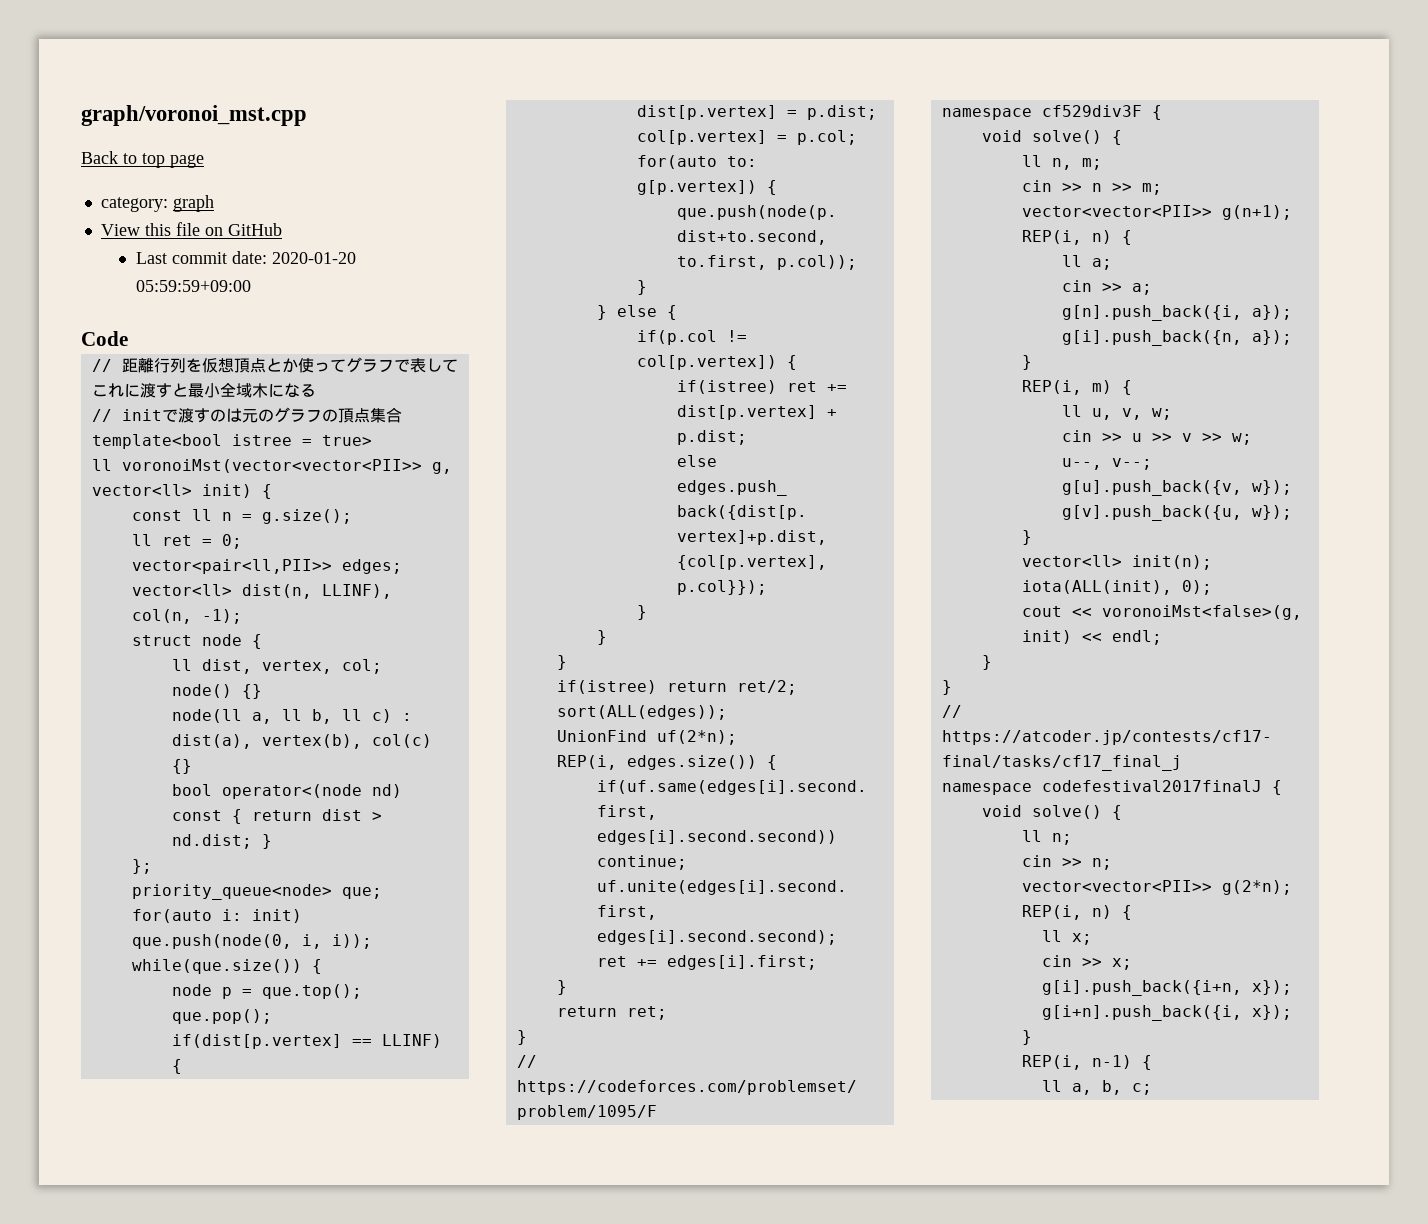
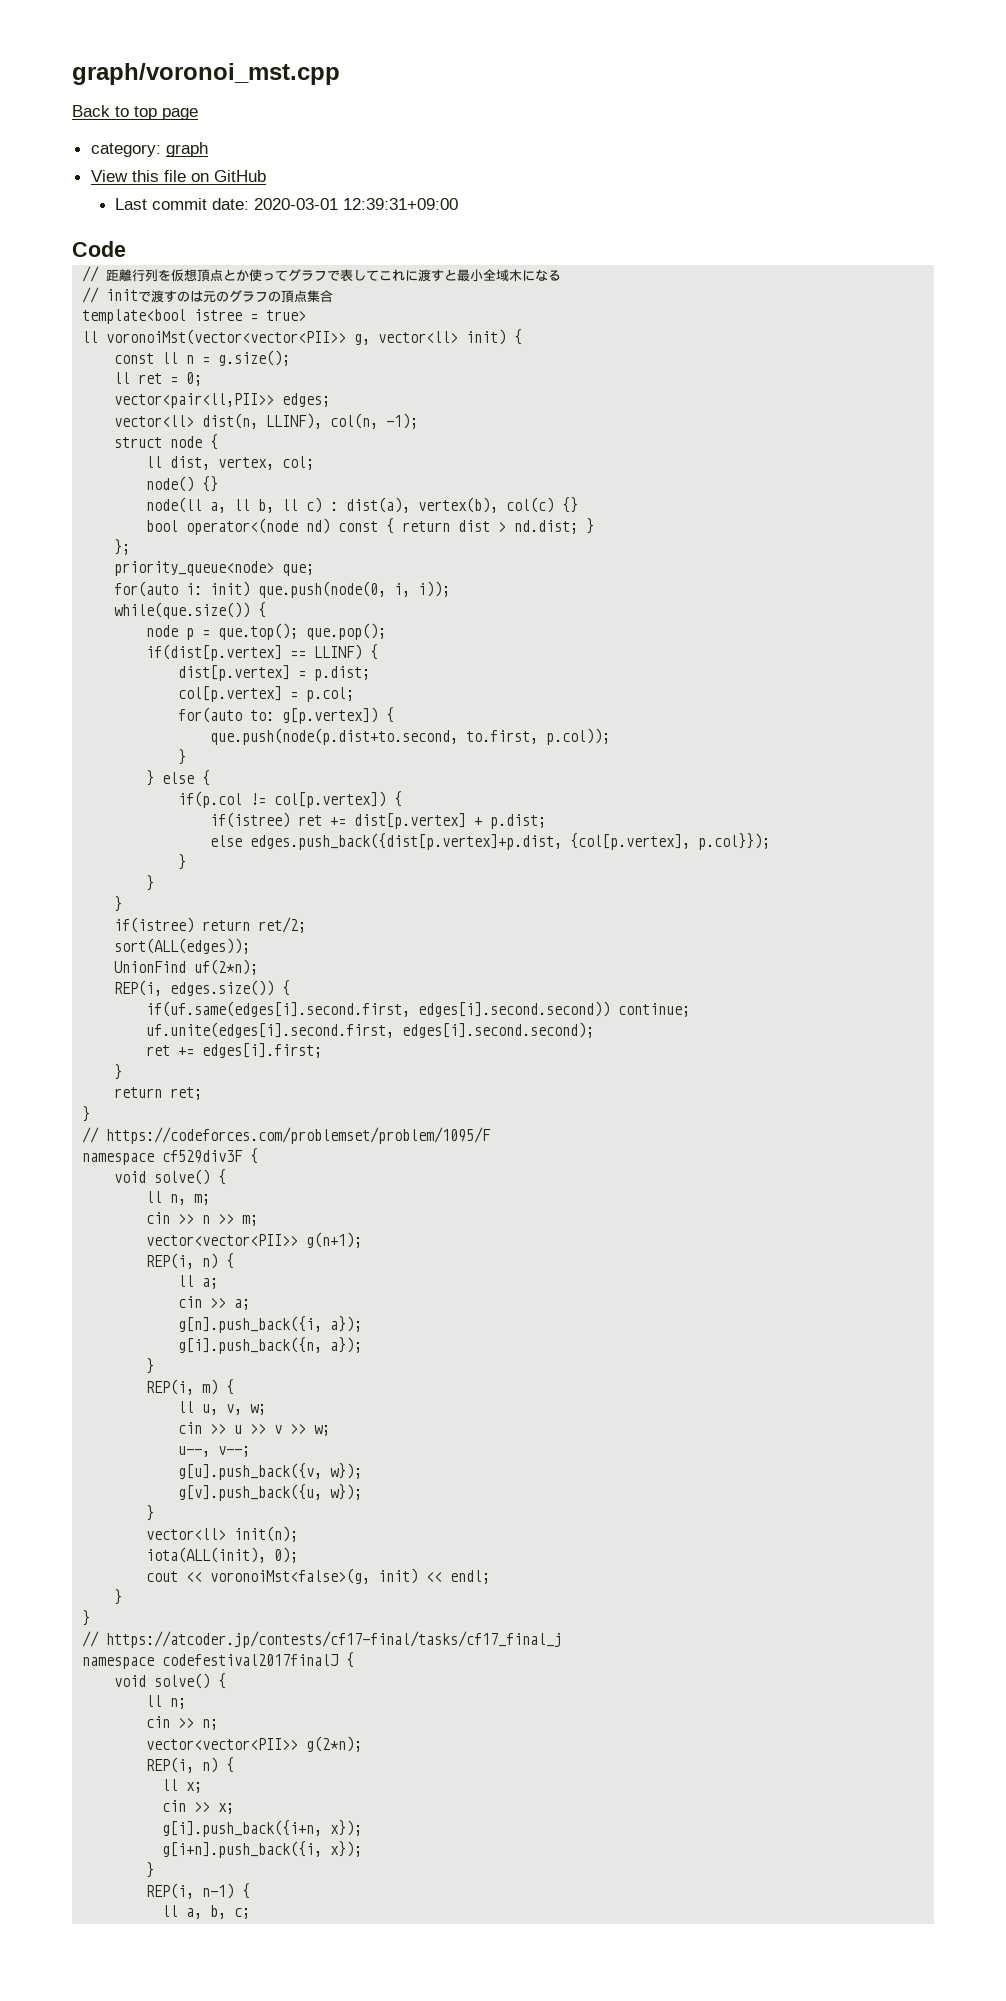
[271,252,356,264] [135,280,251,292] 2020-01-20 05:59:59+09:00 -> [254,198,459,210] 2020-03-01 12:39:31+09:00

